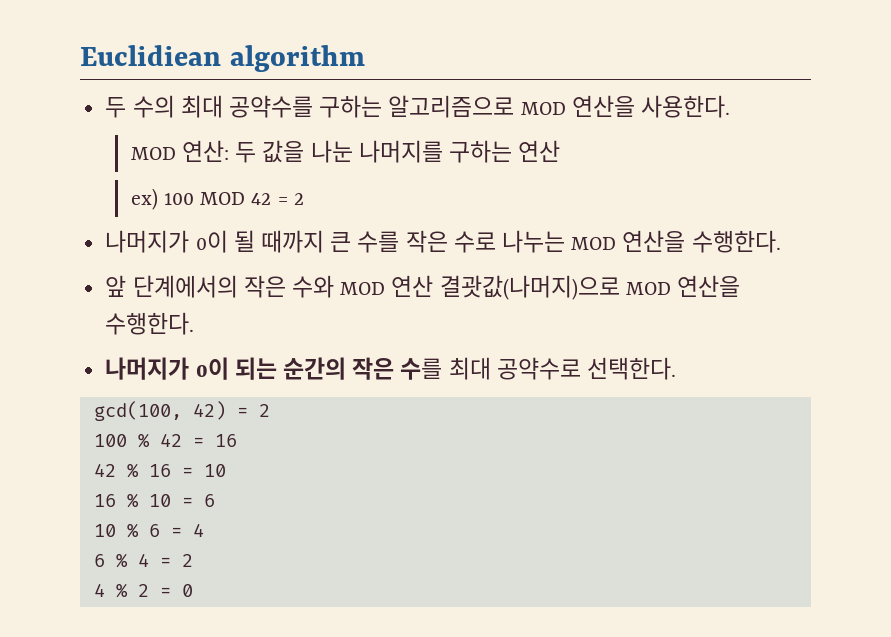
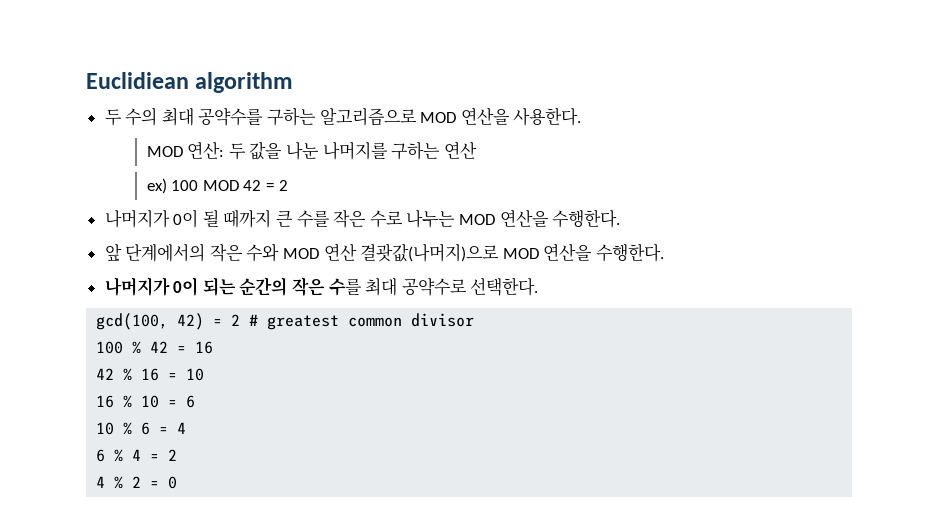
(270, 410) none -> [249,313,475,330] # greatest common divisor

